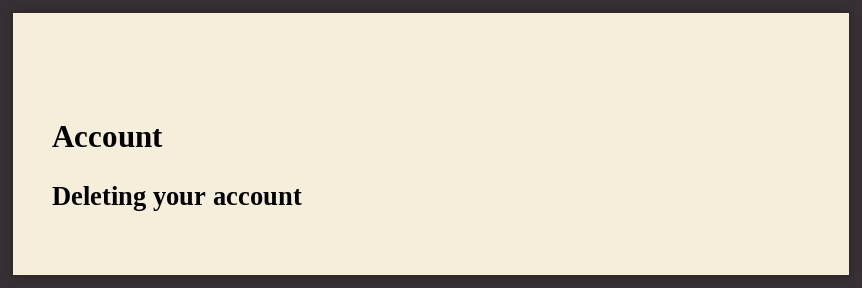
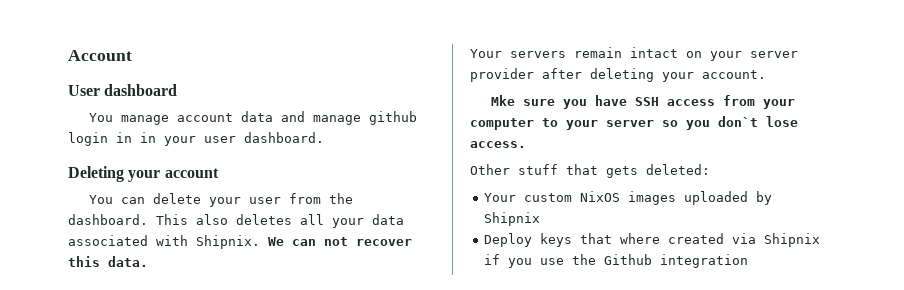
[52,186,303,211] Deleting your account -> [68,84,178,96] [89,111,418,125] [68,132,324,146] [68,166,219,182] [89,193,354,207] [68,214,404,228] [68,235,412,249] [68,256,148,267] [470,47,798,61] [470,68,766,82] [491,95,796,109] [470,116,798,130] [470,141,526,148] [470,164,710,178] [484,191,773,205] [484,212,541,226] [484,233,821,247] [484,254,749,268] User dashboard // You manage account data and manage github login in in your user dashboard. // Deleting your account // You can delete your user from the dashboard. This also deletes all your data associated with Shipnix. We can not recover this data. // Your servers remain intact on your server provider after deleting your account. // Mke sure you have SSH access from your computer to your server so you don`t lose access. // Other stuff that gets deleted: // Your custom NixOS images uploaded by Shipnix // Deploy keys that where created via Shipnix if you use the Github integration

